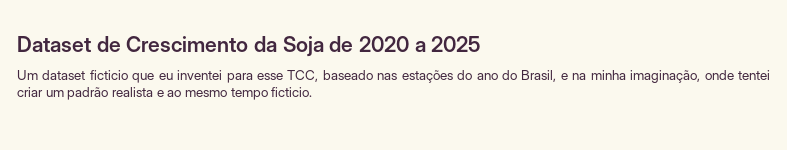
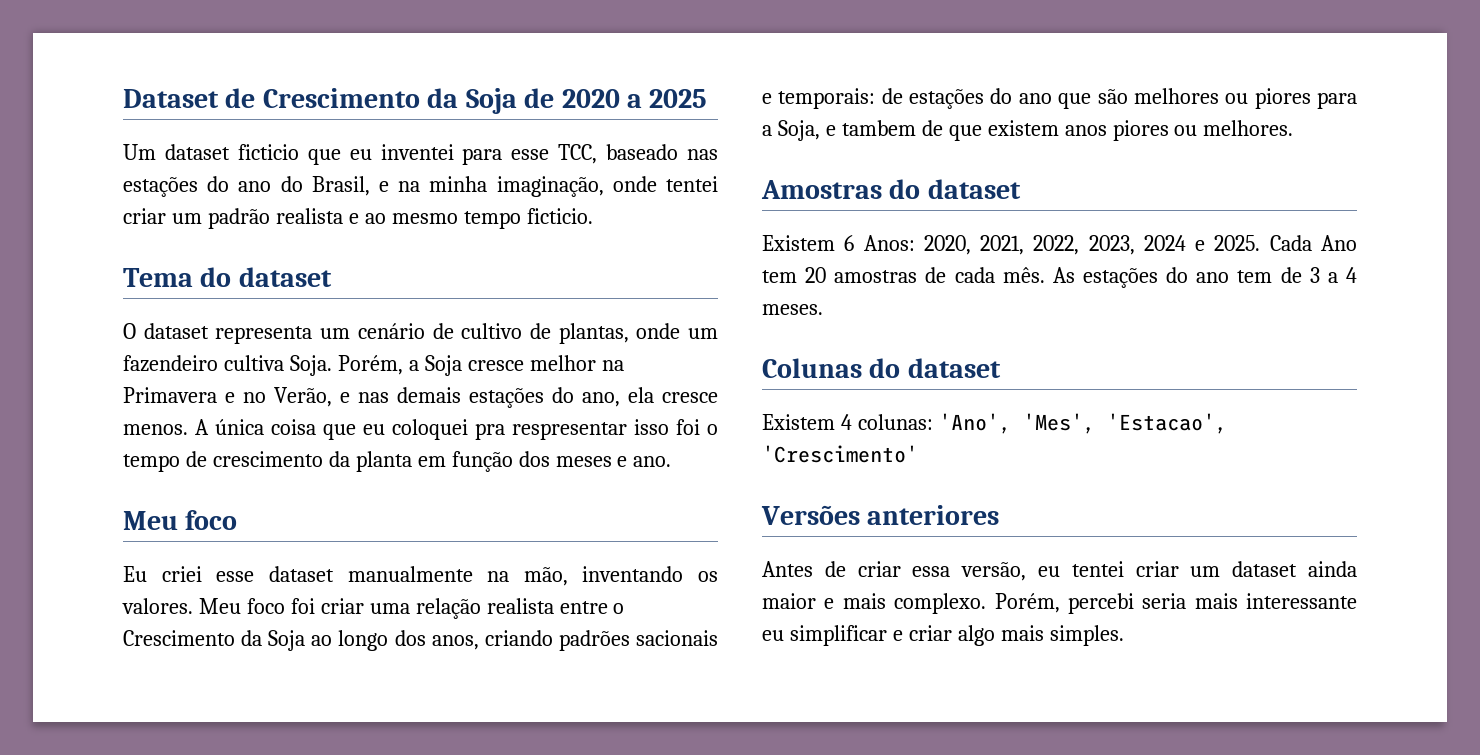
(313, 92) none -> [123,267,332,287] [123,323,718,344] [123,355,624,376] [123,387,718,408] [123,419,718,440] [123,451,672,472] [123,510,238,530] [123,566,718,586] [122,598,625,619] [123,630,718,651] [762,88,1357,109] [762,120,1294,141] [761,179,1021,199] [762,235,1357,255] [762,267,1357,288] [762,304,823,315] [762,358,1001,378] [762,413,1227,434] [762,445,918,463] [761,505,1000,525] [762,561,1357,581] [762,593,1357,614] [762,625,1124,646] // Tema do dataset // O dataset representa um cenário de cultivo de plantas, onde um fazendeiro cultiva Soja. Porém, a Soja cresce melhor na Primavera e no Verão, e nas demais estações do ano, ela cresce menos. A única coisa que eu coloquei pra respresentar isso foi o tempo de crescimento da planta em função dos meses e ano. // Meu foco // Eu criei esse dataset manualmente na mão, inventando os valores. Meu foco foi criar uma relação realista entre o Crescimento da Soja ao longo dos anos, criando padrões sacionais e temporais: de estações do ano que são melhores ou piores para a Soja, e tambem de que existem anos piores ou melhores. // Amostras do dataset // Existem 6 Anos: 2020, 2021, 2022, 2023, 2024 e 2025. Cada Ano tem 20 amostras de cada mês. As estações do ano tem de 3 a 4 meses. // Colunas do dataset // Existem 4 colunas: 'Ano', 'Mes', 'Estacao', 'Crescimento' // Versões anteriores // Antes de criar essa versão, eu tentei criar um dataset ainda maior e mais complexo. Porém, percebi seria mais interessante eu simplificar e criar algo mais simples.

